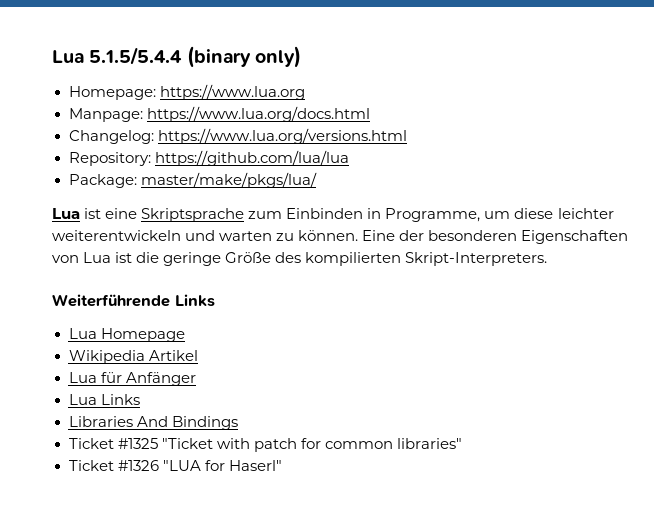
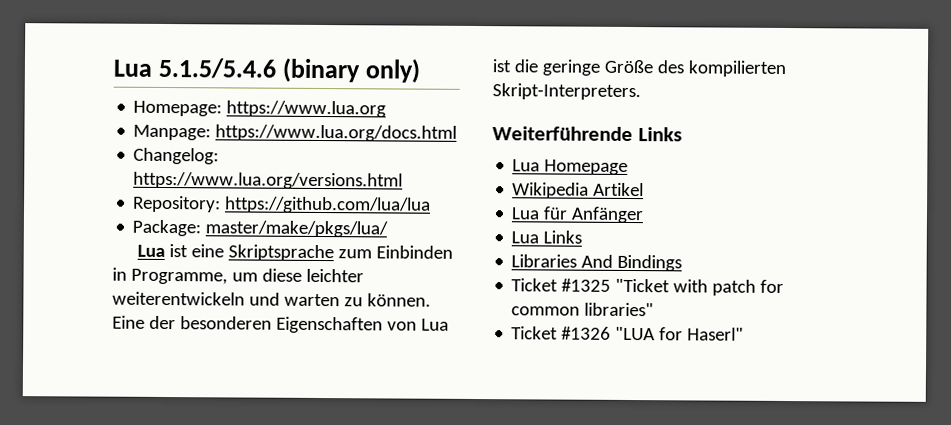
[52,47,183,65] Lua 5.1.5/5.4.4 -> [113,57,277,79] Lua 5.1.5/5.4.6

